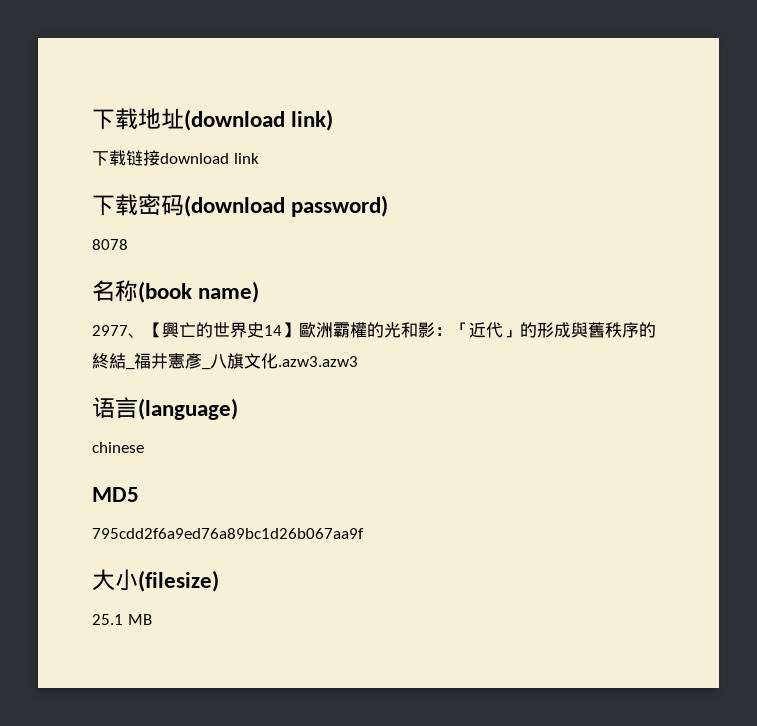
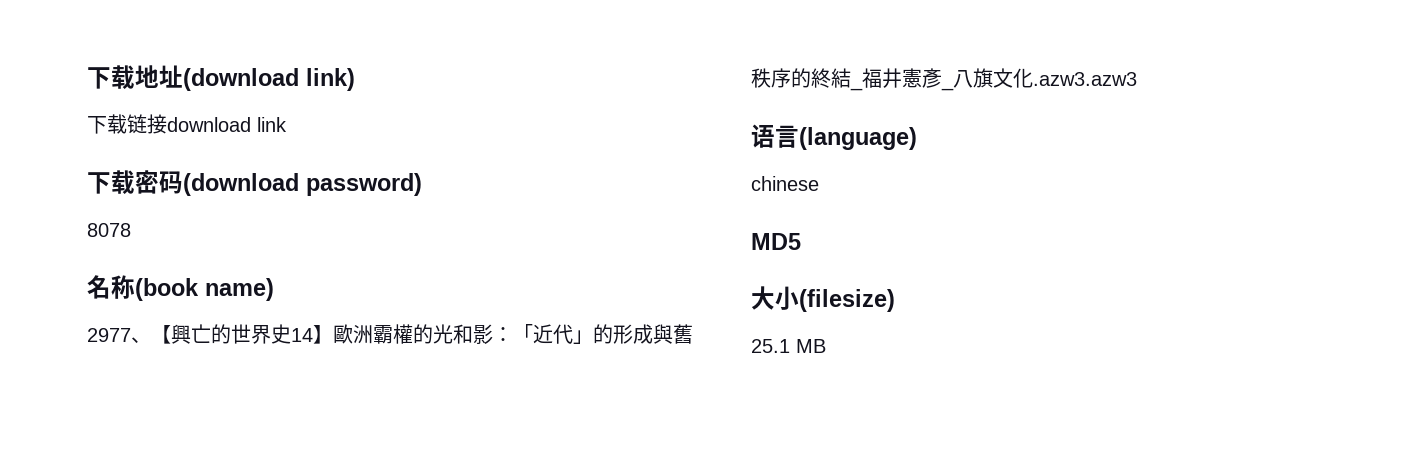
[92,528,364,539] // 795cdd2f6a9ed76a89bc1d26b067aa9f -> (801, 241) none

